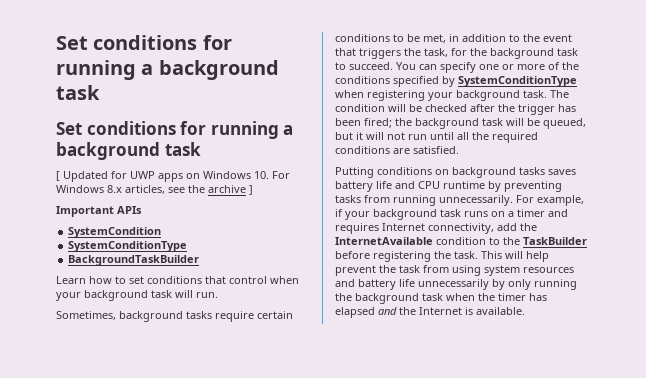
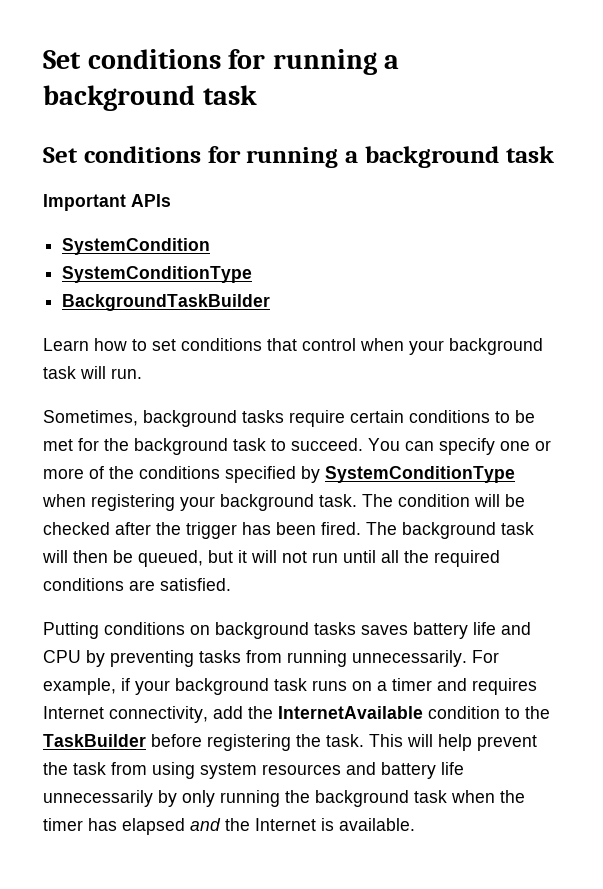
[56,171,290,182] [56,185,253,195] // [ Updated for UWP apps on Windows 10. For Windows 8.x articles, see the archive ] -> (554, 154) none
[423,34,572,43] [335,48,448,59] met, in addition to the event that triggers the task, -> [43,439,73,451] met
[364,118,524,129] fired; the background task will -> [321,522,534,539] [42,550,108,563] fired. The background task will then
[443,181,485,189] runtime -> (81, 656) none

